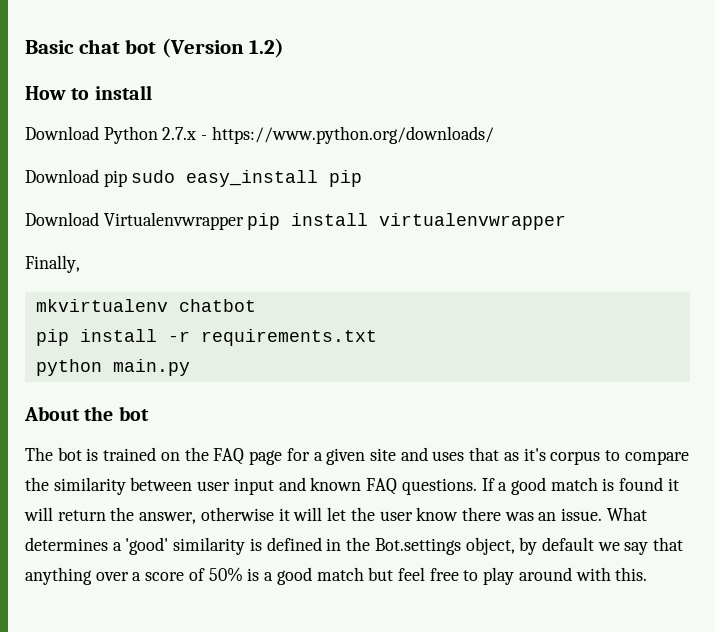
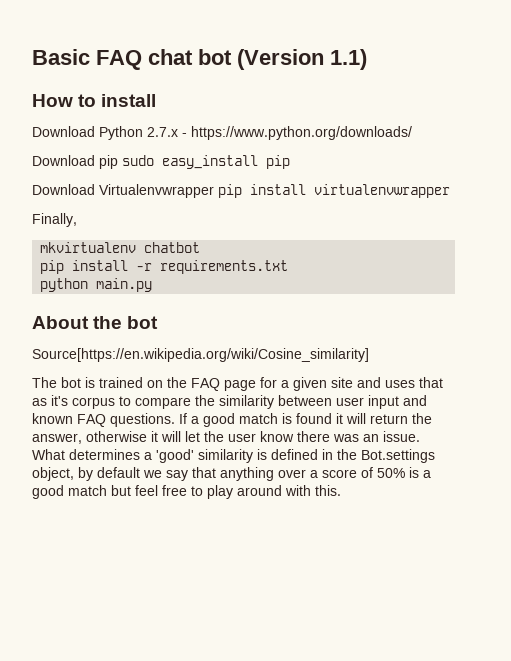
(74, 47) none -> [96,50,142,70] FAQ
[249,38,285,58] 1.2) -> [330,49,367,70] 1.1)
(149, 413) none -> [32,348,369,362] // Source[https://en.wikipedia.org/wiki/Cosine_similarity]

